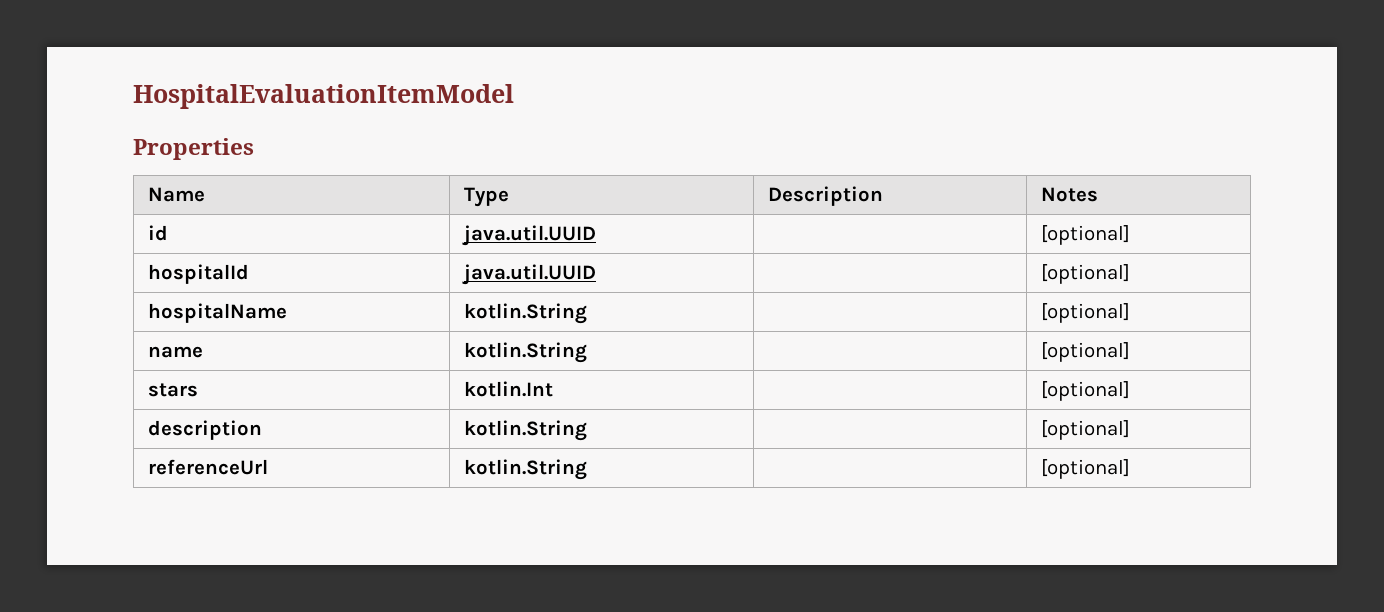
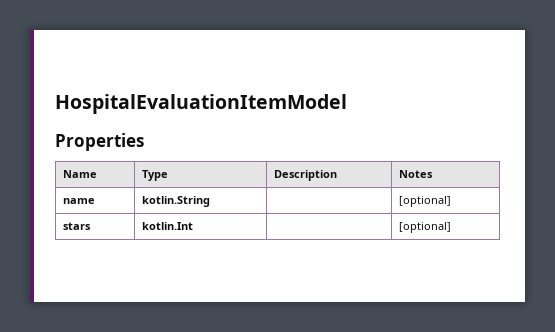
[148,225,169,241] [462,225,597,246] [1041,225,1131,245] [148,264,250,284] [462,264,597,285] [1041,264,1131,284] [148,303,288,323] [464,303,588,324] [1041,303,1131,323] // id | java.util.UUID | | [optional] // hospitalId | java.util.UUID | | [optional] // hospitalName | kotlin.String | | [optional] -> (433, 174) none
[148,420,263,440] [464,420,588,441] [1041,420,1131,440] [148,459,269,475] [464,459,588,480] [1041,459,1131,479] // description | kotlin.String | | [optional] // referenceUrl | kotlin.String | | [optional] -> (451, 227) none

